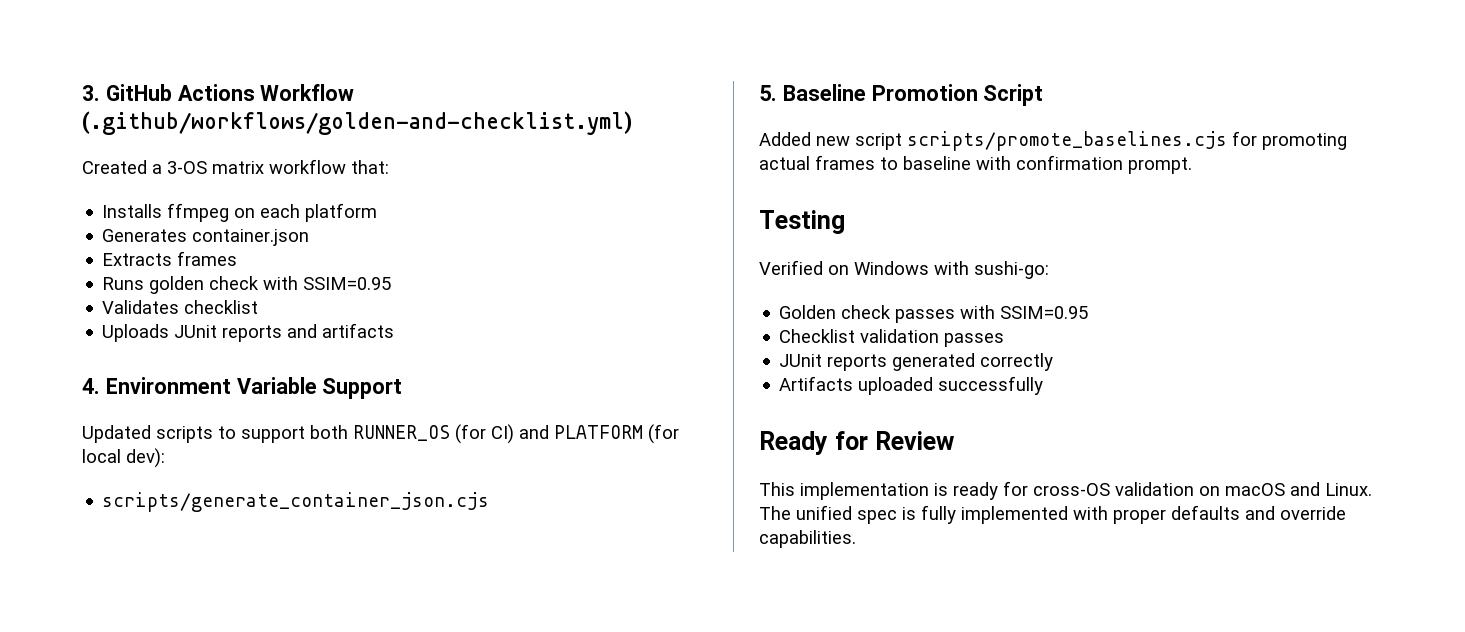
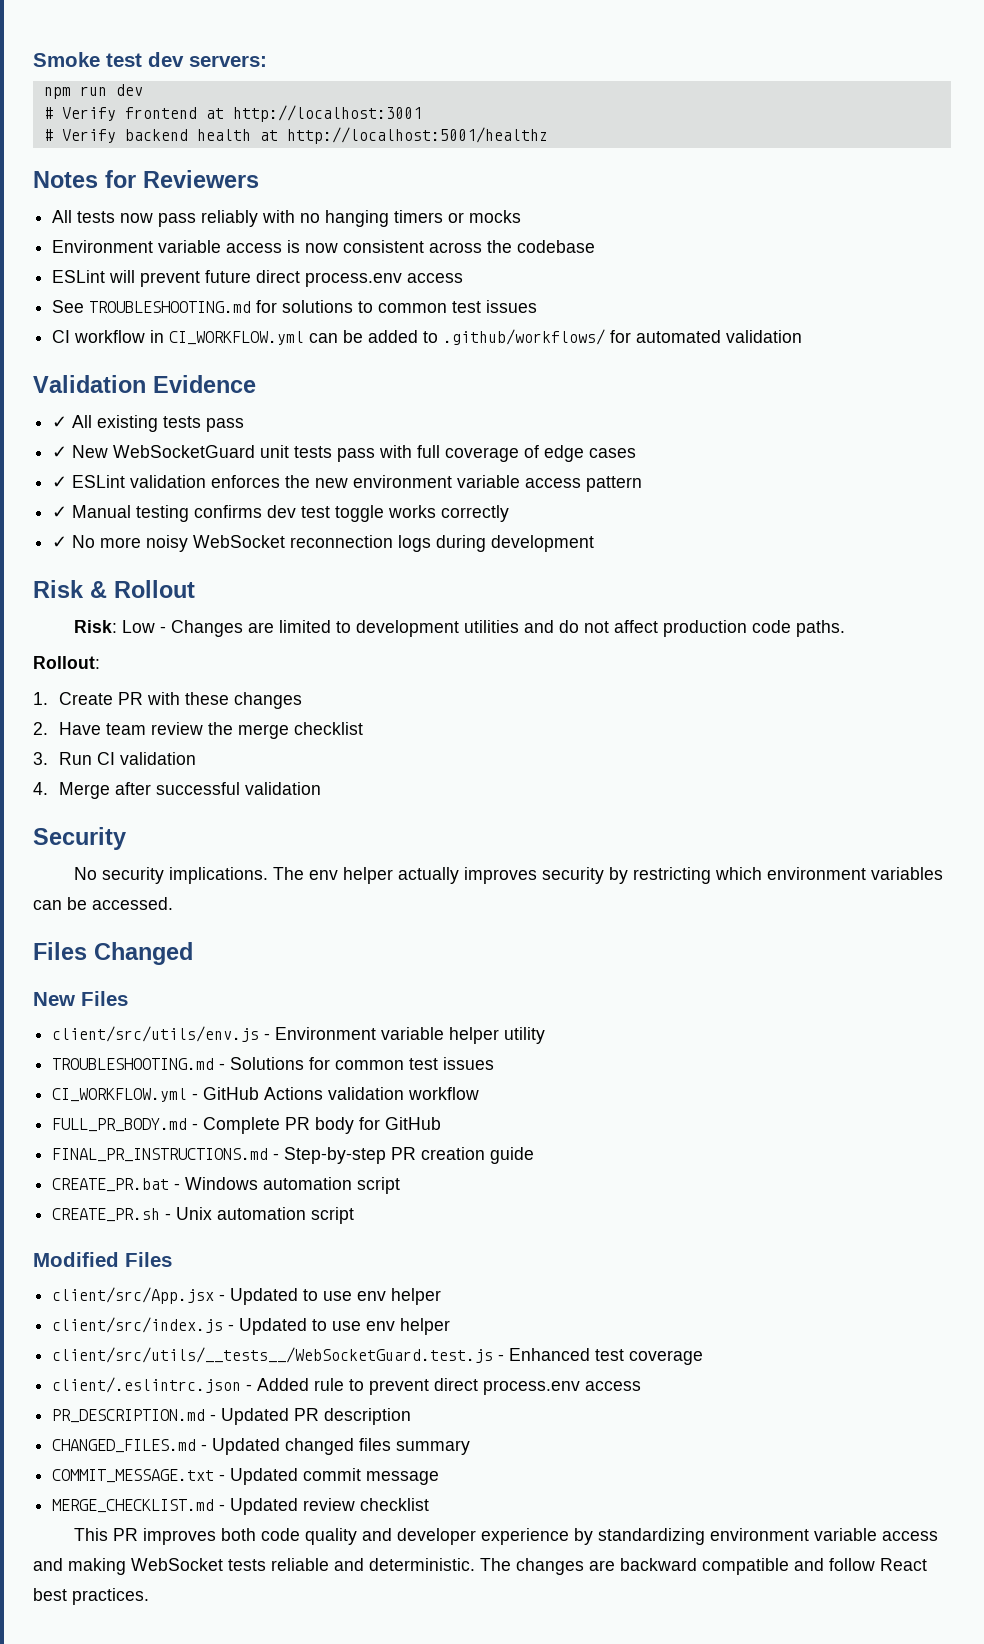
[82,84,355,101] [82,111,632,135] [82,159,389,174] [102,203,378,222] [102,229,310,246] [102,251,238,266] [102,276,392,294] [102,300,259,314] [102,323,395,342] [82,377,403,399] [82,424,679,444] [82,448,165,468] [102,492,490,512] [759,84,1044,106] [759,131,1347,151] [759,155,1192,174] [759,210,845,234] [759,260,1049,279] [779,305,1089,323] [779,329,1005,347] [779,353,1054,371] [779,376,1044,395] [759,431,954,455] [759,481,1372,500] [759,505,1346,524] [759,530,856,548] 3. GitHub Actions Workflow (.github/workflows/golden-and-checklist.yml) // Created a 3-OS matrix workflow that: // Installs ffmpeg on each platform // Generates container.json // Extracts frames // Runs golden check with SSIM=0.95 // Validates checklist // Uploads JUnit reports and artifacts // 4. Environment Variable Support // Updated scripts to support both RUNNER_OS (for CI) and PLATFORM (for local dev): // scripts/generate_container_json.cjs // 5. Baseline Promotion Script // Added new script scripts/promote_baselines.cjs for promoting actual frames to baseline with confirmation prompt. // Testing // Verified on Windows with sushi-go: // Golden check passes with SSIM=0.95 // Checklist validation passes // JUnit reports generated correctly // Artifacts uploaded successfully // Ready for Review // This implementation is ready for cross-OS validation on macOS and Linux. The unified spec is fully implemented with proper defaults and override capabilities. -> [33,52,267,67] [43,84,143,99] [43,105,422,122] [43,127,548,144] [33,170,259,188] [52,210,522,227] [52,240,596,253] [52,270,464,287] [52,300,538,313] [52,329,803,345] [33,375,256,393] [52,415,245,432] [52,445,637,462] [52,475,643,492] [52,505,510,522] [52,535,595,552] [33,580,195,598] [73,620,845,637] [33,656,100,669] [33,692,303,709] [33,722,364,739] [33,752,197,765] [33,782,322,799] [33,827,126,850] [73,867,943,884] [33,897,173,910] [33,942,193,965] [33,991,128,1006] [52,1026,546,1044] [52,1057,495,1070] [52,1087,480,1102] [52,1117,442,1134] [52,1147,535,1164] [52,1177,401,1194] [52,1207,355,1224] [33,1252,172,1267] [52,1287,442,1305] [52,1317,451,1335] [52,1347,704,1365] [52,1377,642,1395] [52,1408,412,1425] [52,1438,471,1455] [52,1468,440,1485] [52,1498,430,1515] [73,1528,938,1545] [33,1558,927,1575] [33,1588,149,1605] Smoke test dev servers: // npm run dev // # Verify frontend at http://localhost:3001 // # Verify backend health at http://localhost:5001/healthz // Notes for Reviewers // All tests now pass reliably with no hanging timers or mocks // Environment variable access is now consistent across the codebase // ESLint will prevent future direct process.env access // See TROUBLESHOOTING.md for solutions to common test issues // CI workflow in CI_WORKFLOW.yml can be added to .github/workflows/ for automated validation // Validation Evidence // ✓ All existing tests pass // ✓ New WebSocketGuard unit tests pass with full coverage of edge cases // ✓ ESLint validation enforces the new environment variable access pattern // ✓ Manual testing confirms dev test toggle works correctly // ✓ No more noisy WebSocket reconnection logs during development // Risk & Rollout // Risk: Low - Changes are limited to development utilities and do not affect production code paths. // Rollout: // 1. Create PR with these changes // 2. Have team review the merge checklist // 3. Run CI validation // 4. Merge after successful validation // Security // No security implications. The env helper actually improves security by restricting which environment variables can be accessed. // Files Changed // New Files // client/src/utils/env.js - Environment variable helper utility // TROUBLESHOOTING.md - Solutions for common test issues // CI_WORKFLOW.yml - GitHub Actions validation workflow // FULL_PR_BODY.md - Complete PR body for GitHub // FINAL_PR_INSTRUCTIONS.md - Step-by-step PR creation guide // CREATE_PR.bat - Windows automation script // CREATE_PR.sh - Unix automation script // Modified Files // client/src/App.jsx - Updated to use env helper // client/src/index.js - Updated to use env helper // client/src/utils/__tests__/WebSocketGuard.test.js - Enhanced test coverage // client/.eslintrc.json - Added rule to prevent direct process.env access // PR_DESCRIPTION.md - Updated PR description // CHANGED_FILES.md - Updated changed files summary // COMMIT_MESSAGE.txt - Updated commit message // MERGE_CHECKLIST.md - Updated review checklist // This PR improves both code quality and developer experience by standardizing environment variable access and making WebSocket tests reliable and deterministic. The changes are backward compatible and follow React best practices.

